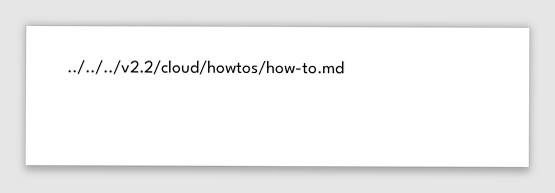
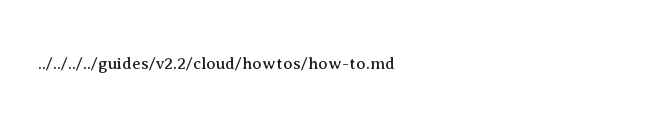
[67,59,345,76] ../../../v2.2/cloud/howtos/how-to.md -> [38,57,395,73] ../../../../guides/v2.2/cloud/howtos/how-to.md

